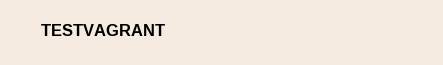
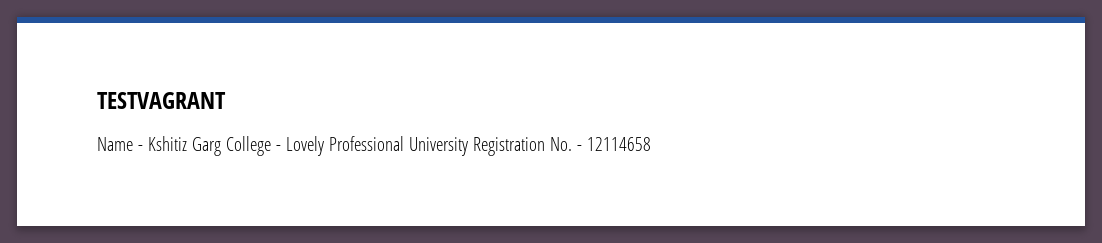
(165, 30) none -> [97,136,651,156] // Name - Kshitiz Garg College - Lovely Professional University Registration No. - 12114658

